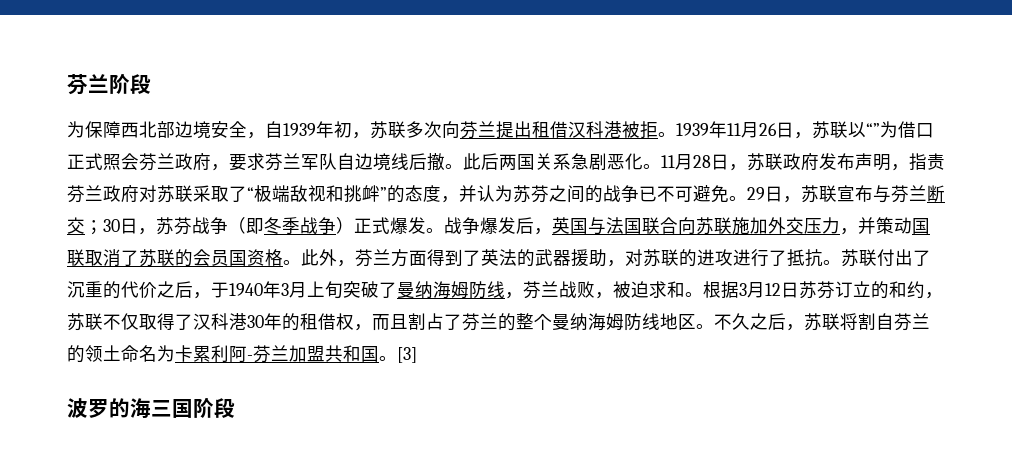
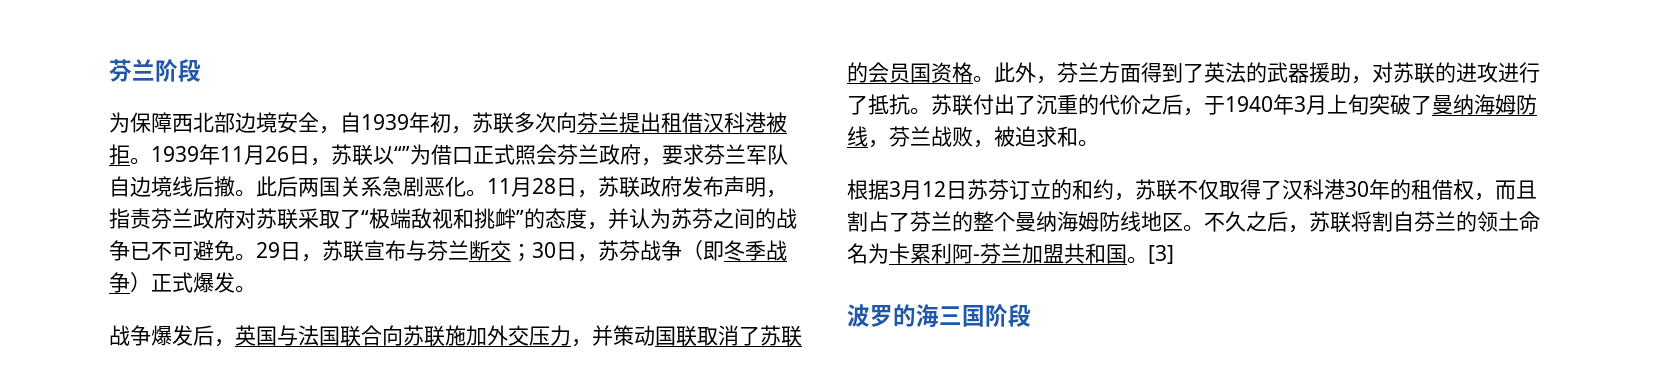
(444, 230) none -> (256, 289) //
(703, 294) none -> (1099, 143) //

